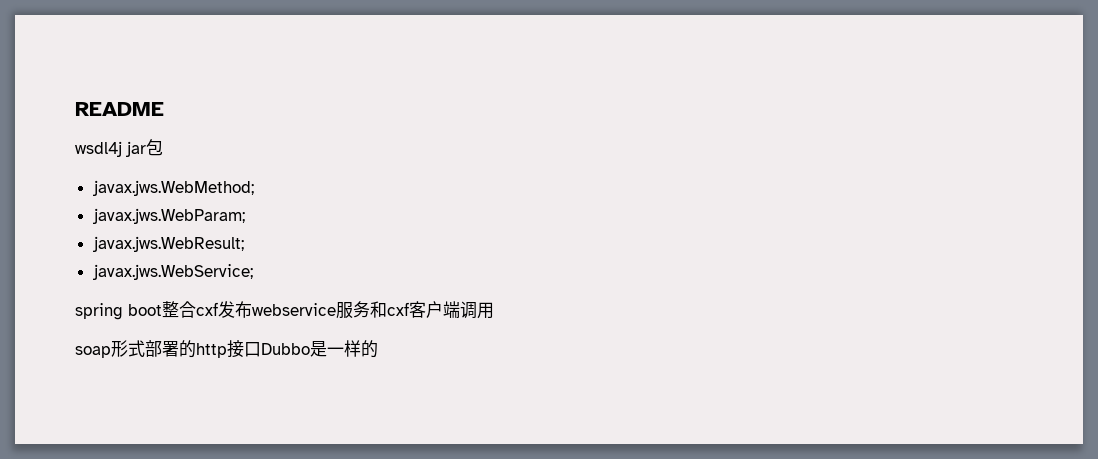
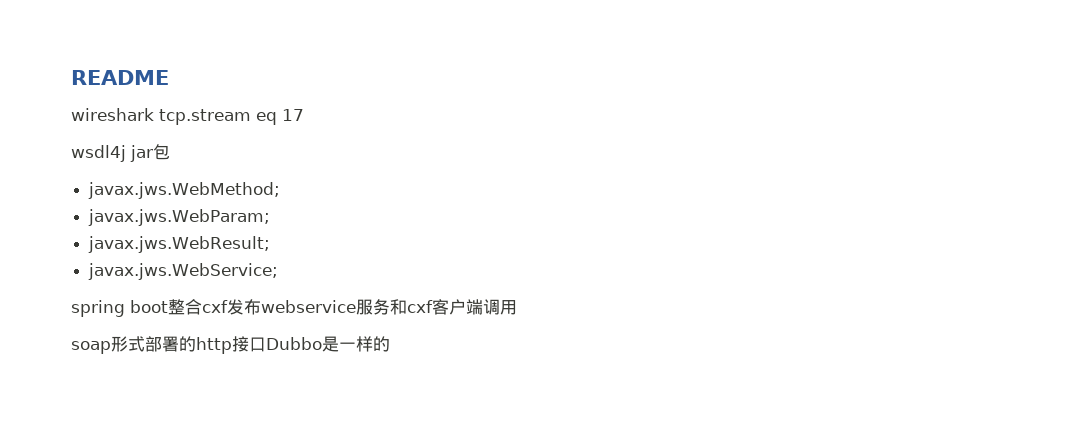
(164, 109) none -> [71,108,304,125] // wireshark tcp.stream eq 17

